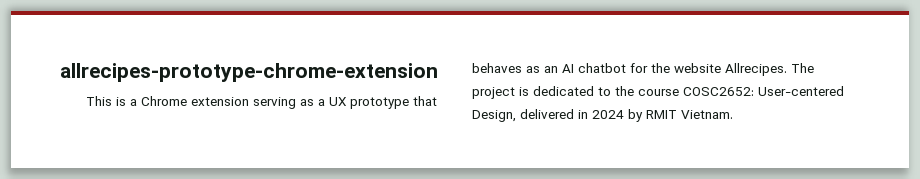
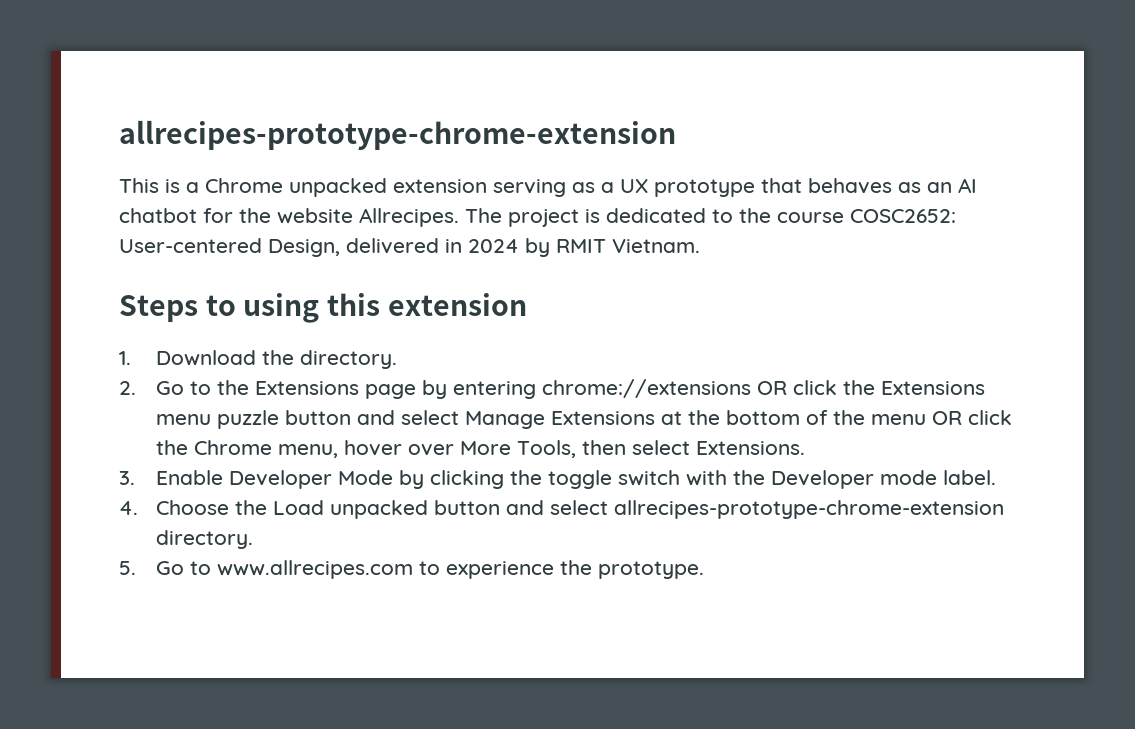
(187, 101) none -> [289,178,387,197] unpacked
(733, 114) none -> [119,293,527,323] [119,350,397,369] [119,379,985,399] [155,410,1012,429] [155,440,805,458] [119,470,996,489] [119,500,1004,519] [155,530,253,549] [119,560,704,579] // Steps to using this extension // 1. Download the directory. // 2. Go to the Extensions page by entering chrome://extensions OR click the Extensions menu puzzle button and select Manage Extensions at the bottom of the menu OR click the Chrome menu, hover over More Tools, then select Extensions. // 3. Enable Developer Mode by clicking the toggle switch with the Developer mode label. // 4. Choose the Load unpacked button and select allrecipes-prototype-chrome-extension directory. // 5. Go to www.allrecipes.com to experience the prototype.

